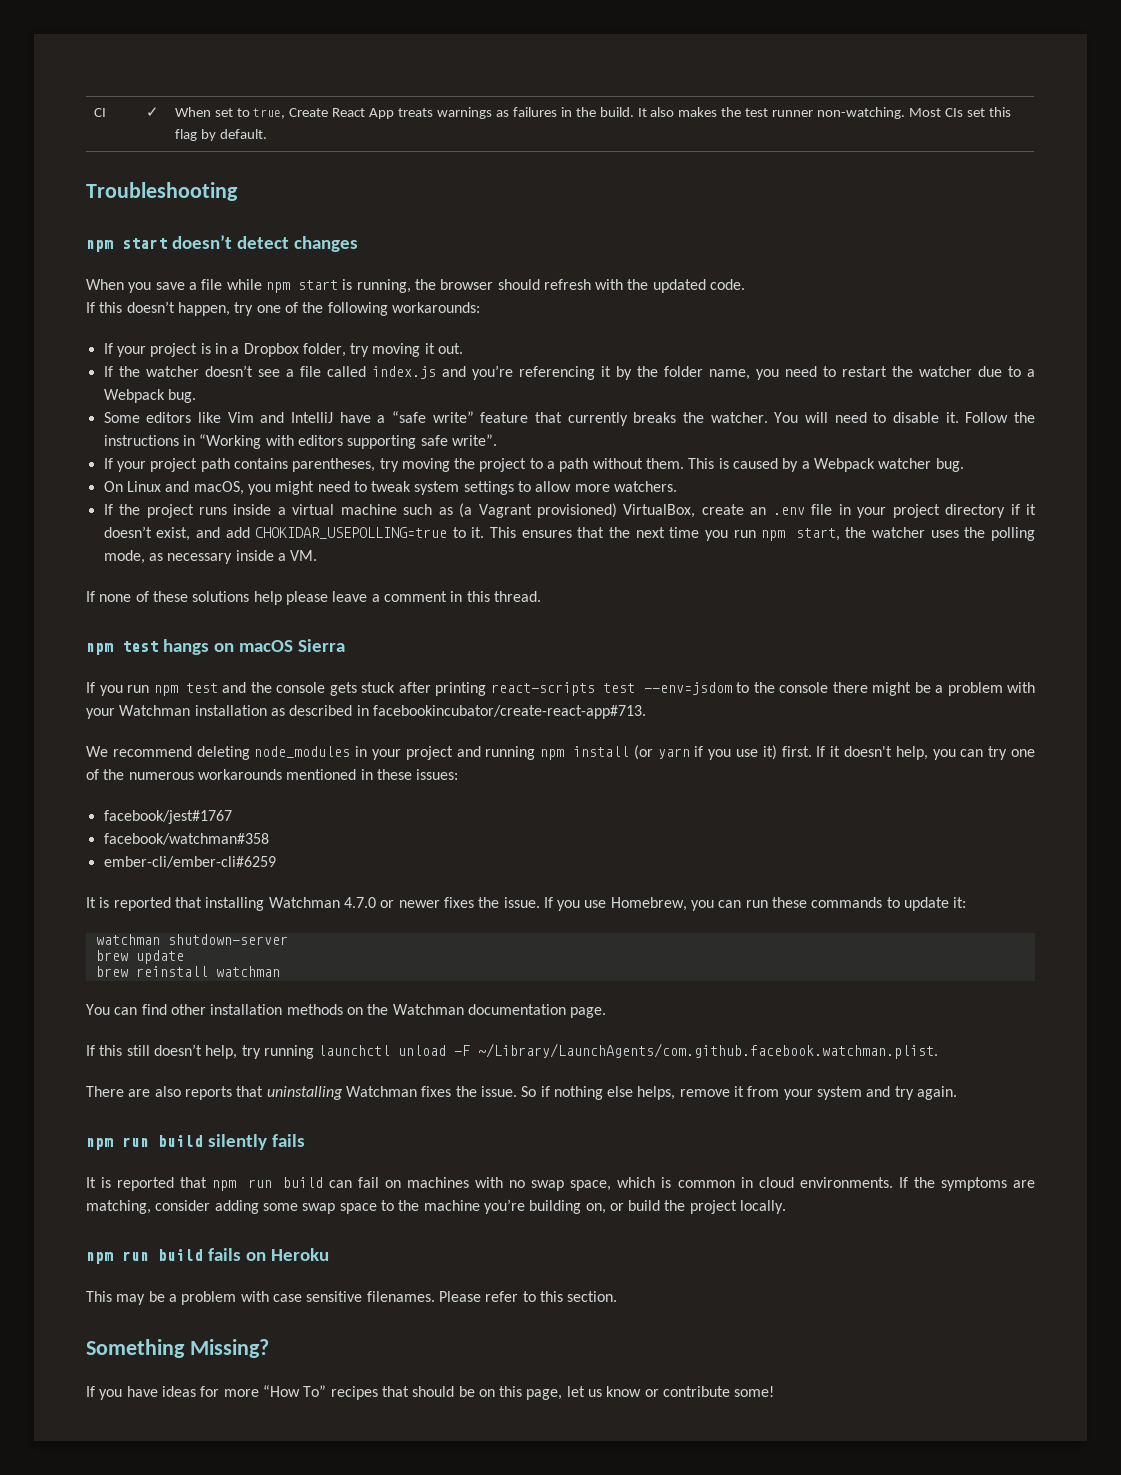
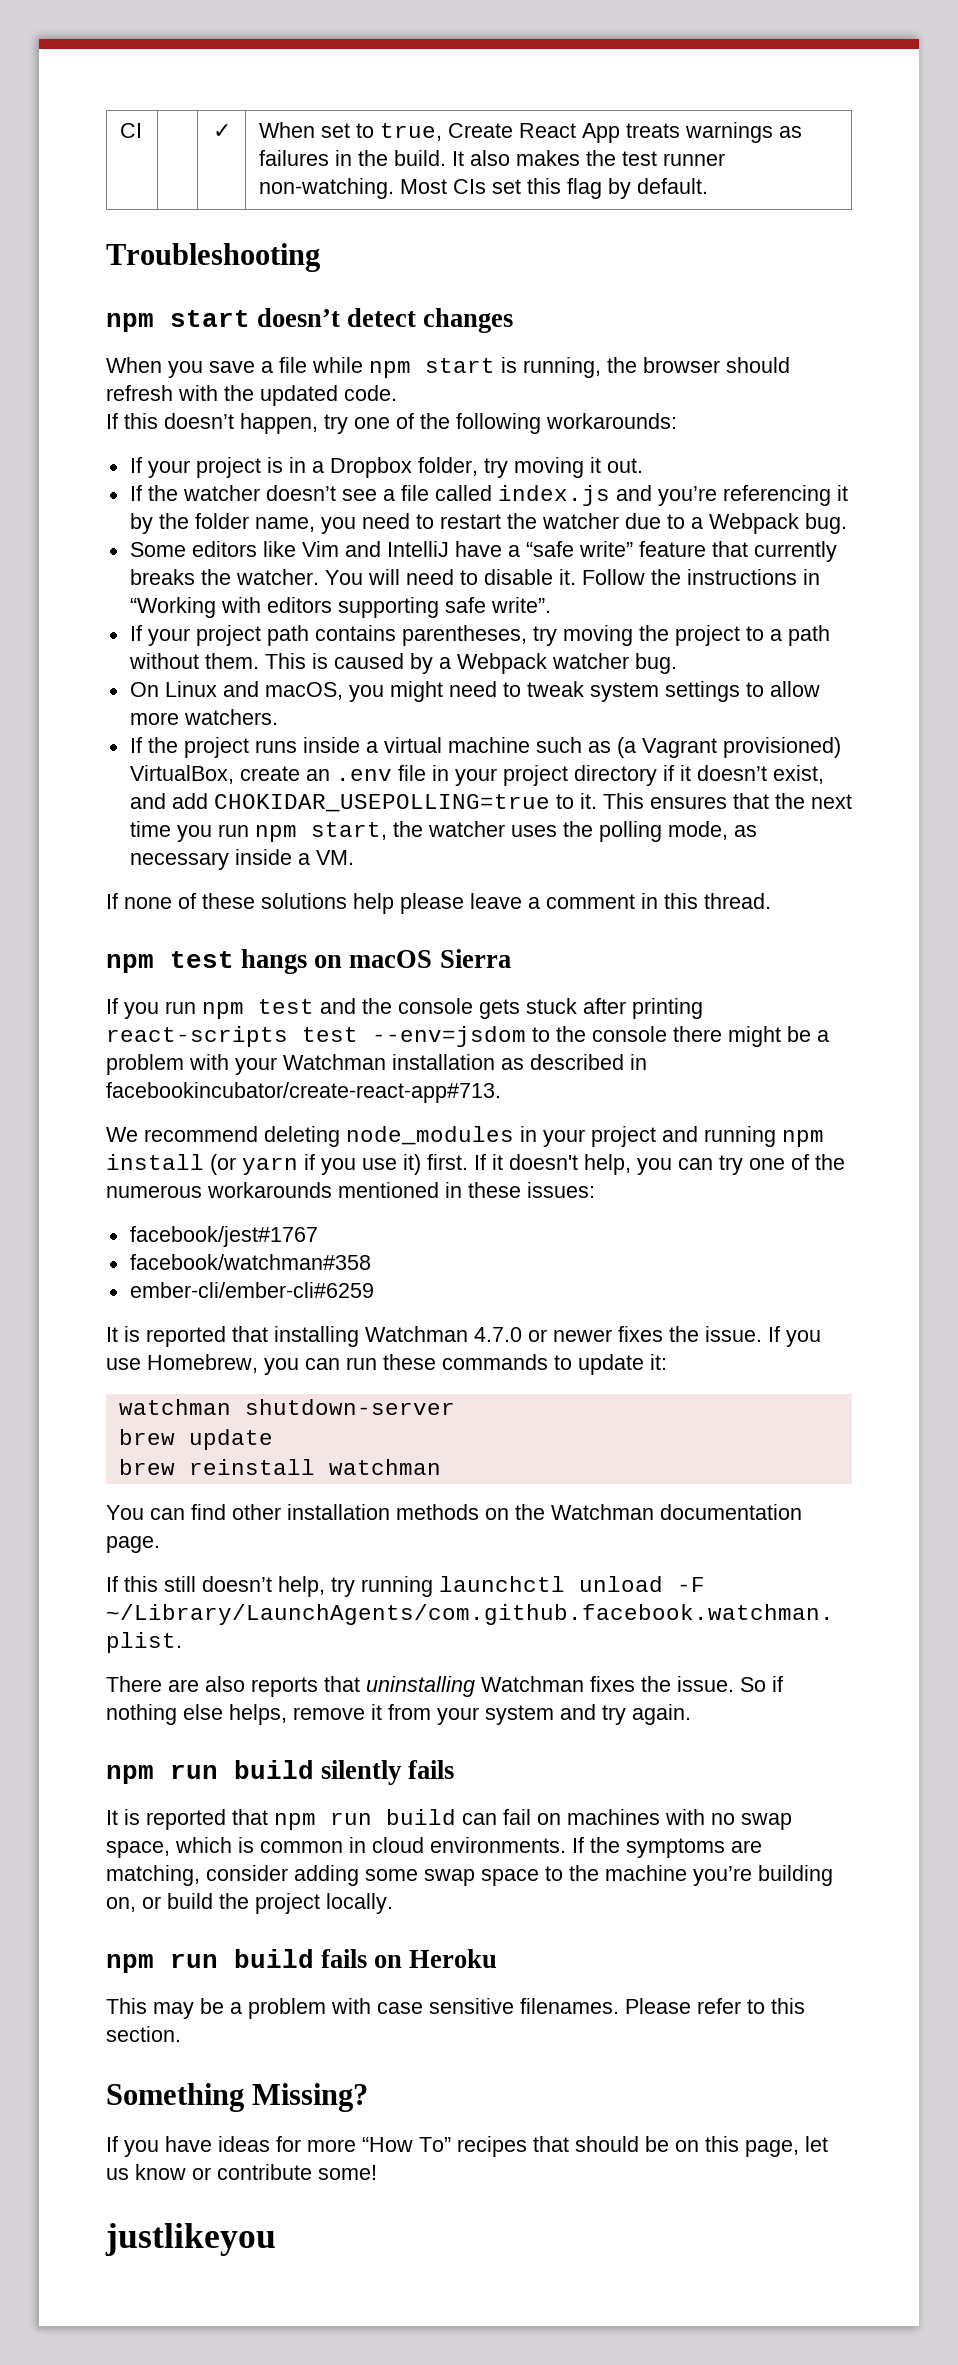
(775, 1391) none -> [105,2223,276,2256] // justlikeyou

